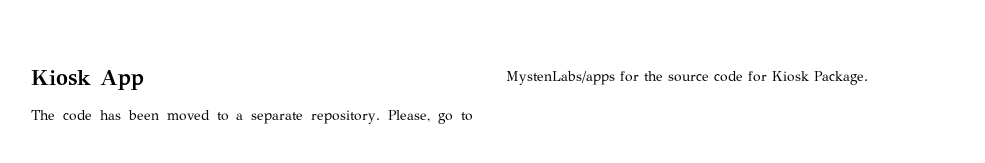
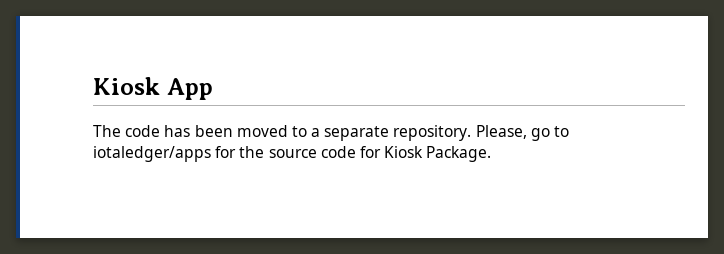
[506,71,615,85] MystenLabs/apps -> [93,146,211,162] iotaledger/apps

